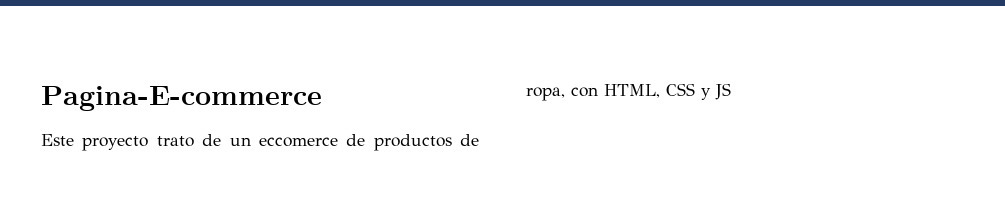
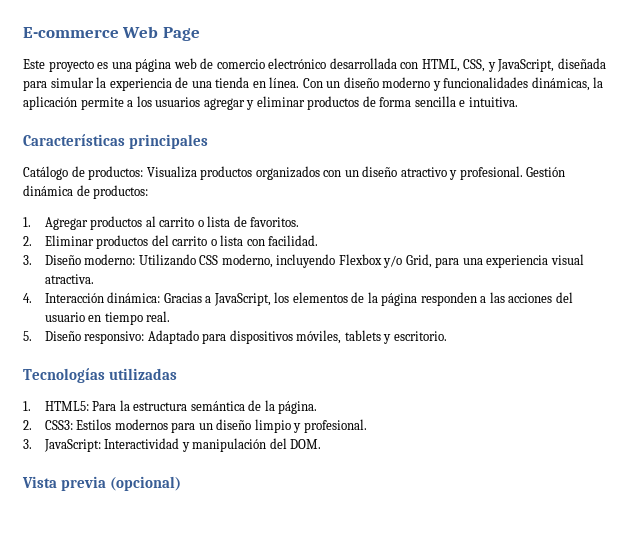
[41,86,322,111] Pagina-E-commerce -> [23,26,200,41] E-commerce Web Page
[156,134,479,151] [526,83,731,101] trato de un eccomerce de productos de ropa, con HTML, CSS y JS -> [97,58,606,72] [23,77,604,91] [23,96,518,110] [23,134,209,149] [23,166,566,180] [23,185,149,199] [23,216,300,230] [23,235,319,249] [23,254,584,268] [44,274,94,284] [23,292,573,306] [44,311,171,325] [23,330,447,344] [23,368,178,383] [23,400,318,414] [23,419,367,433] [23,438,322,452] [22,476,182,491] es una página web de comercio electrónico desarrollada con HTML, CSS, y JavaScript, diseñada para simular la experiencia de una tienda en línea. Con un diseño moderno y funcionalidades dinámicas, la aplicación permite a los usuarios agregar y eliminar productos de forma sencilla e intuitiva. // Características principales // Catálogo de productos: Visualiza productos organizados con un diseño atractivo y profesional. Gestión dinámica de productos: // 1. Agregar productos al carrito o lista de favoritos. // 2. Eliminar productos del carrito o lista con facilidad. // 3. Diseño moderno: Utilizando CSS moderno, incluyendo Flexbox y/o Grid, para una experiencia visual atractiva. // 4. Interacción dinámica: Gracias a JavaScript, los elementos de la página responden a las acciones del usuario en tiempo real. // 5. Diseño responsivo: Adaptado para dispositivos móviles, tablets y escritorio. // Tecnologías utilizadas // 1. HTML5: Para la estructura semántica de la página. // 2. CSS3: Estilos modernos para un diseño limpio y profesional. // 3. JavaScript: Interactividad y manipulación del DOM. // Vista previa (opcional)

